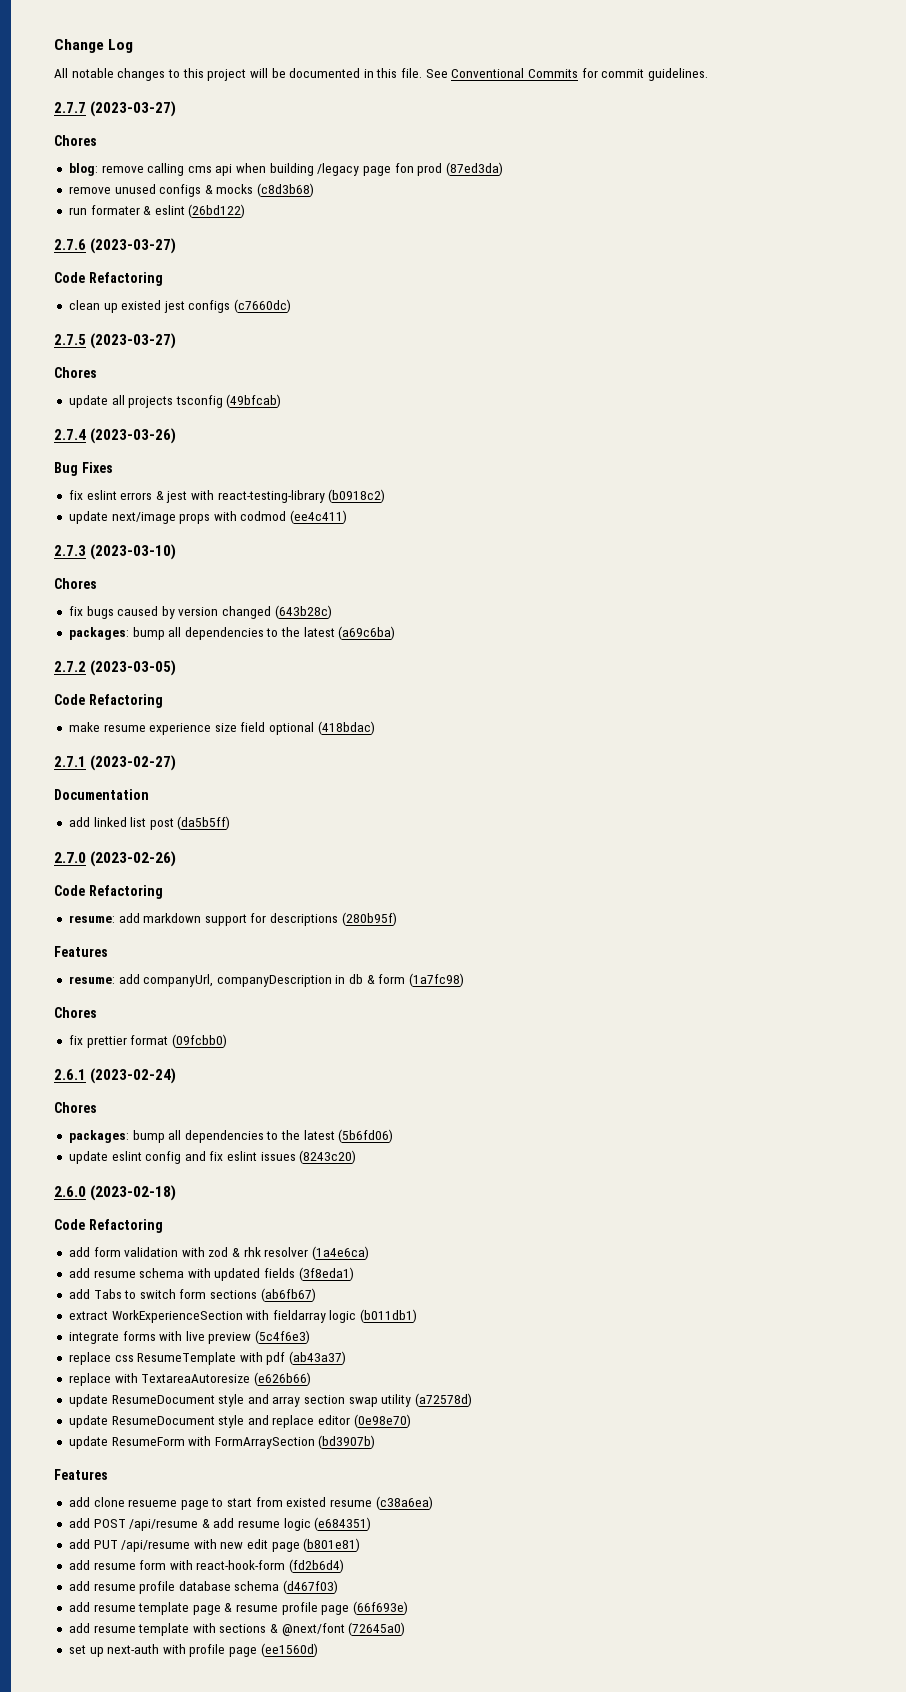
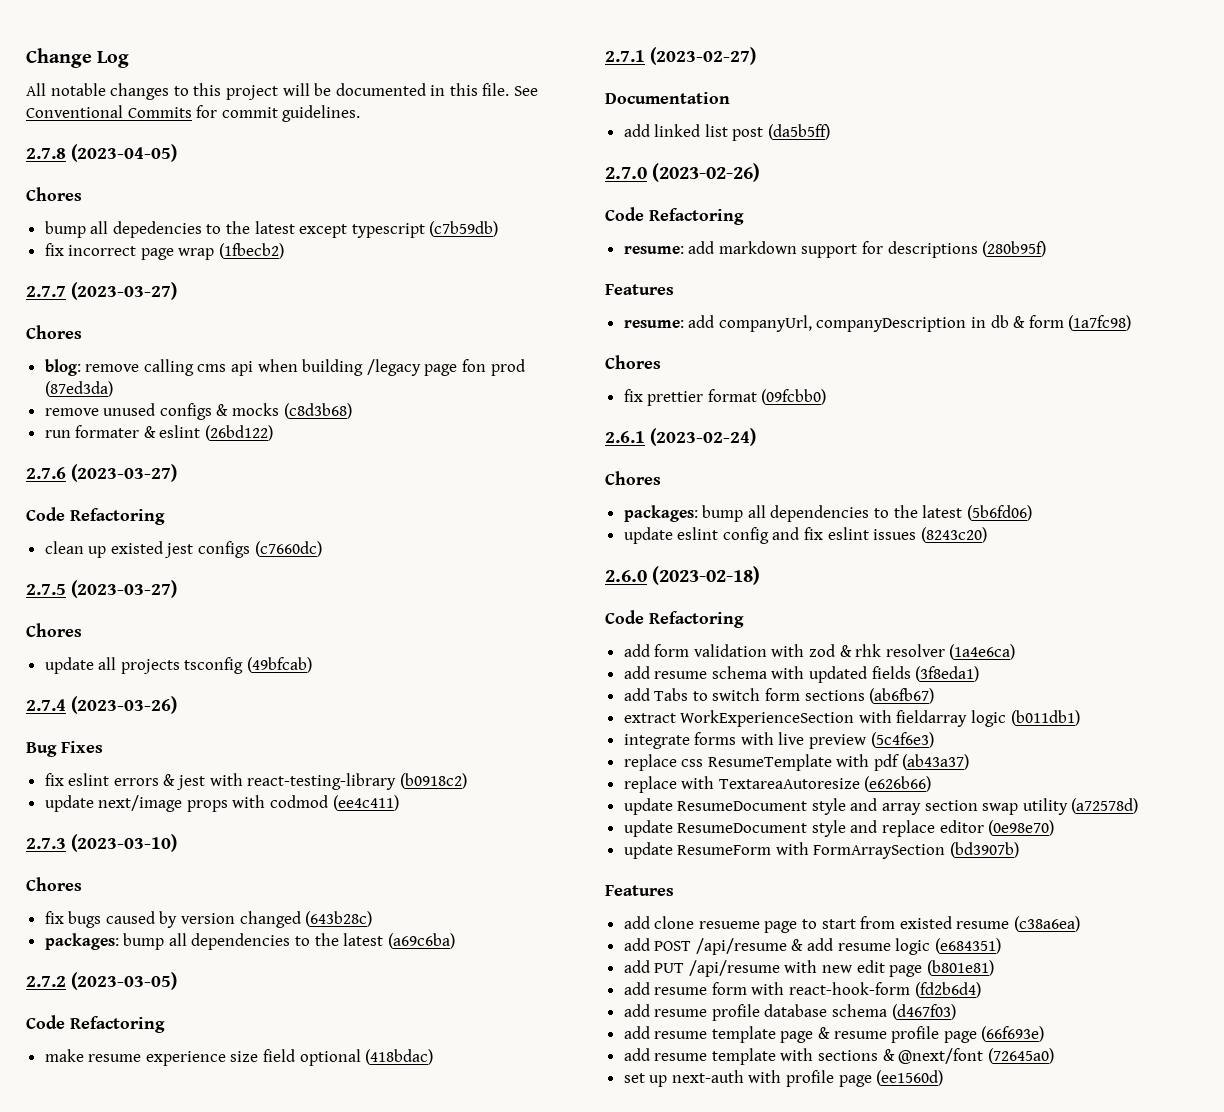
(708, 74) none -> [26,144,177,162] [26,187,82,201] [44,221,499,238] [44,243,285,260] // 2.7.8 (2023-04-05) // Chores // bump all depedencies to the latest except typescript (c7b59db) // fix incorrect page wrap (1fbecb2)

